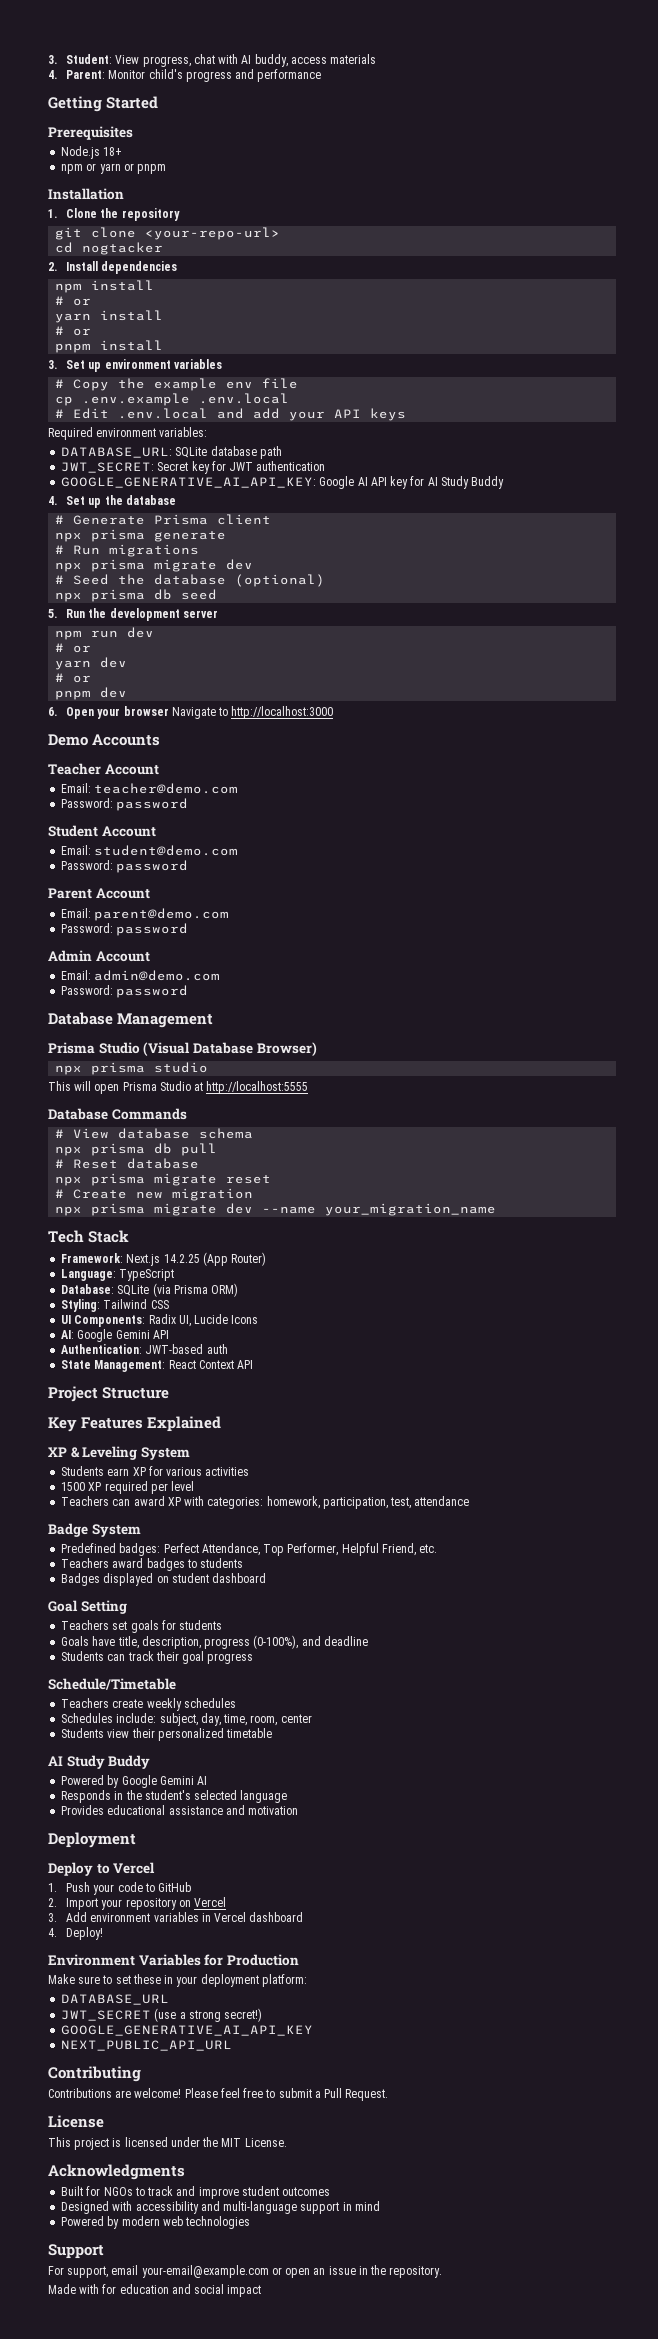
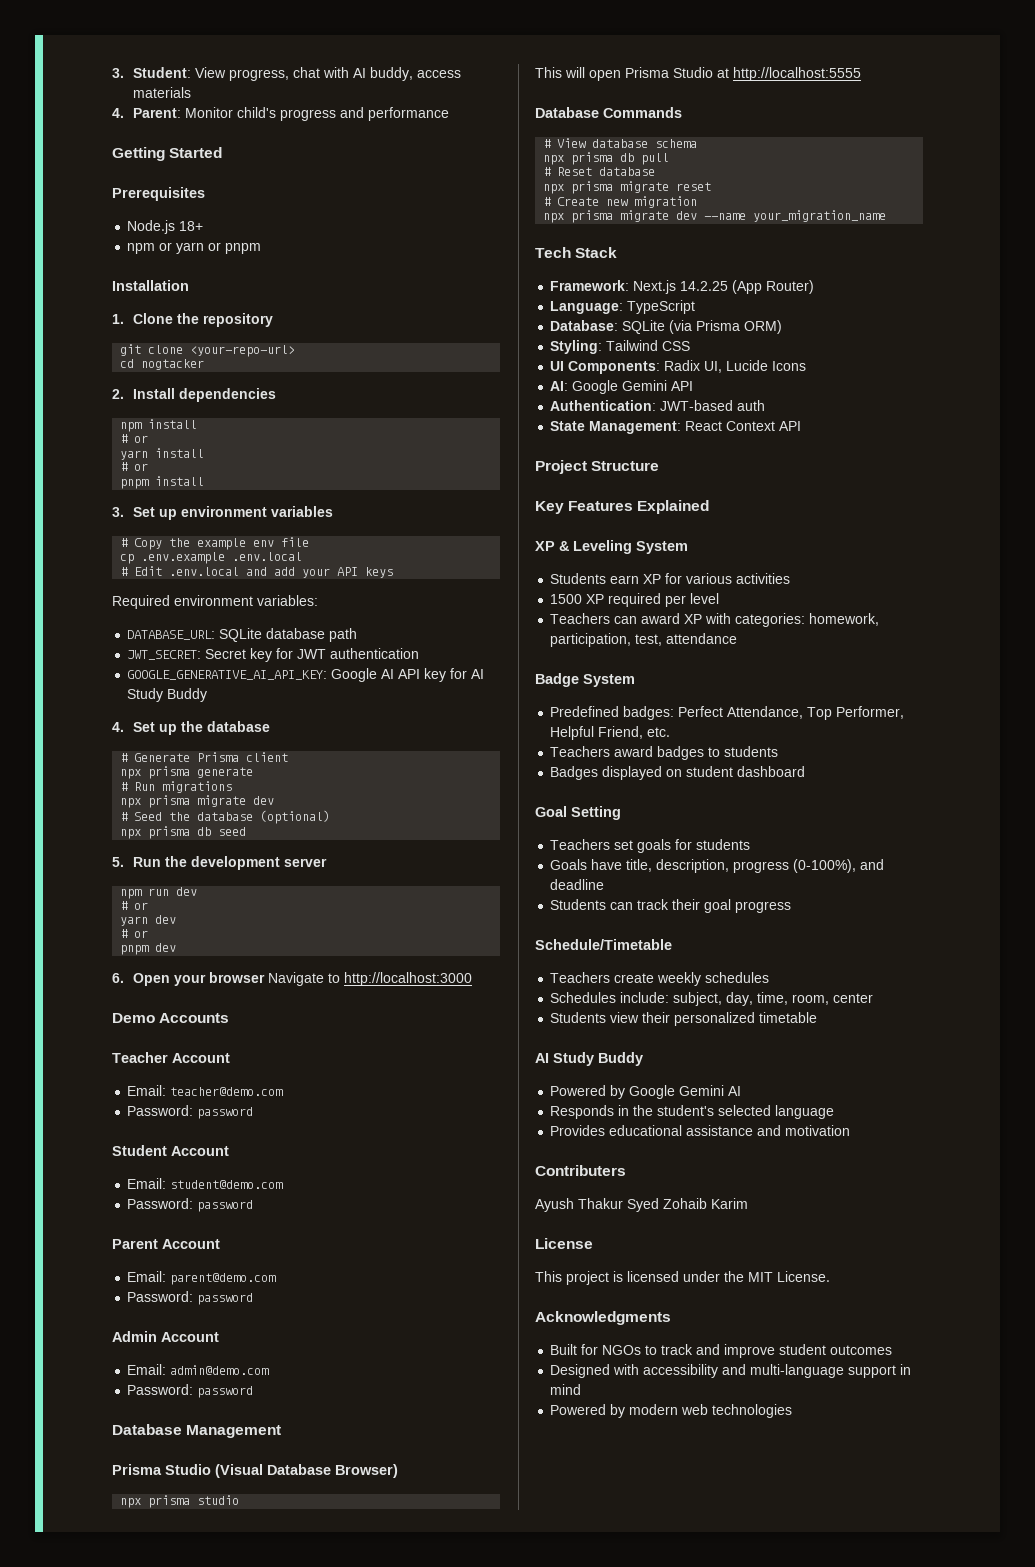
[48,1832,136,1848] [48,1862,156,1876] [48,1882,192,1895] [48,1897,227,1910] [48,1912,304,1922] [48,1927,104,1940] [48,1954,299,1966] [48,1974,307,1987] [61,1994,170,2005] [61,2008,263,2022] [61,2025,314,2036] [61,2040,233,2051] [48,2066,141,2082] [48,2088,389,2101] Deployment // Deploy to Vercel // 1. Push your code to GitHub // 2. Import your repository on Vercel // 3. Add environment variables in Vercel dashboard // 4. Deploy! // Environment Variables for Production // Make sure to set these in your deployment platform: // DATABASE_URL // JWT_SECRET (use a strong secret!) // GOOGLE_GENERATIVE_AI_API_KEY // NEXT_PUBLIC_API_URL // Contributing // Contributions are welcome! Please feel free to submit a Pull Request. -> [535,1165,626,1176] [535,1198,748,1212] Contributers // Ayush Thakur Syed Zohaib Karim
[48,2244,104,2259] [48,2265,443,2278] [48,2284,262,2297] // Support // For support, email your-email@example.com or open an issue in the repository. // Made with for education and social impact -> (793, 1411) none

